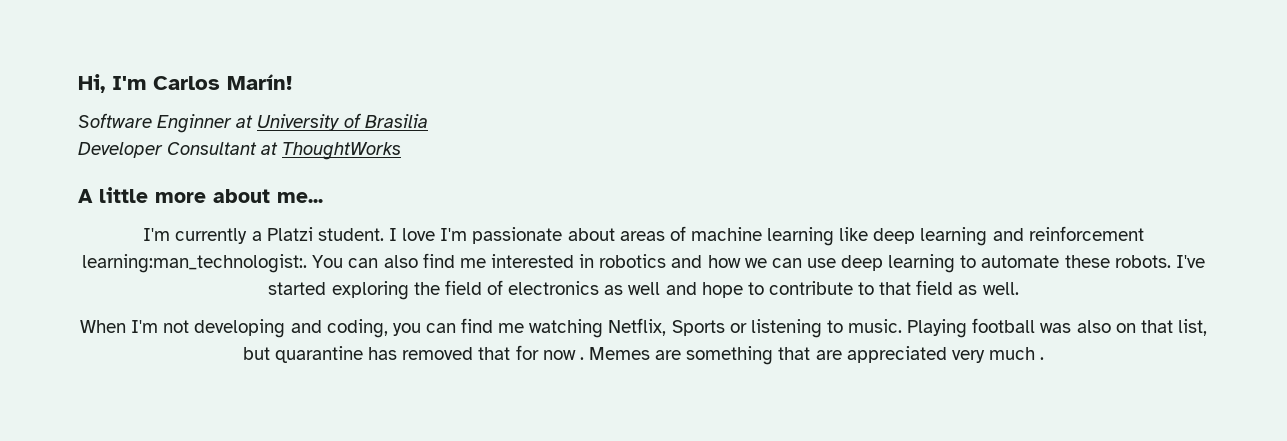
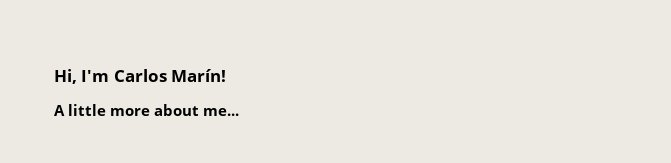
[78,113,428,133] [78,142,402,160] // Software Enginner at University of Brasilia // Developer Consultant at ThoughtWorks -> (227, 75) none
[143,226,1144,246] [82,253,1205,273] [268,280,1019,300] [80,318,1207,338] [242,345,1045,365] // I'm currently a Platzi student. I love I'm passionate about areas of machine learning like deep learning and reinforcement learning:man_technologist:. You can also find me interested in robotics and how we can use deep learning to automate these robots. I've started exploring the field of electronics as well and hope to contribute to that field as well. // When I'm not developing and coding, you can find me watching Netflix, Sports or listening to music. Playing football was also on that list, but quarantine has removed that for now . Memes are something that are appreciated very much . -> (240, 112) none

